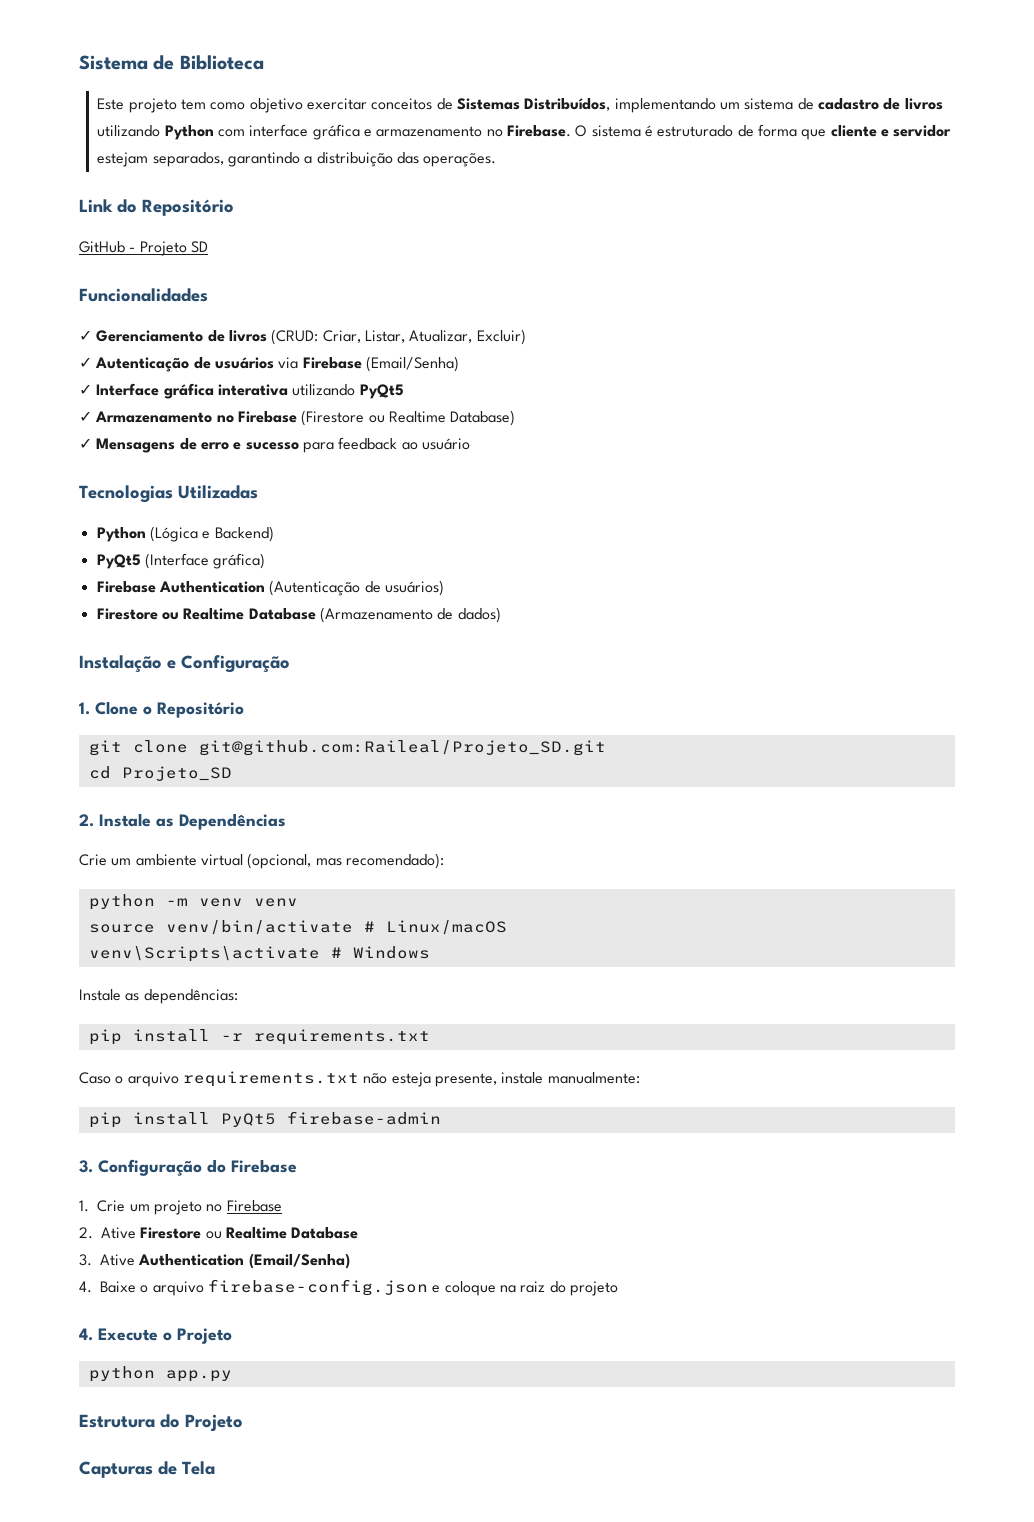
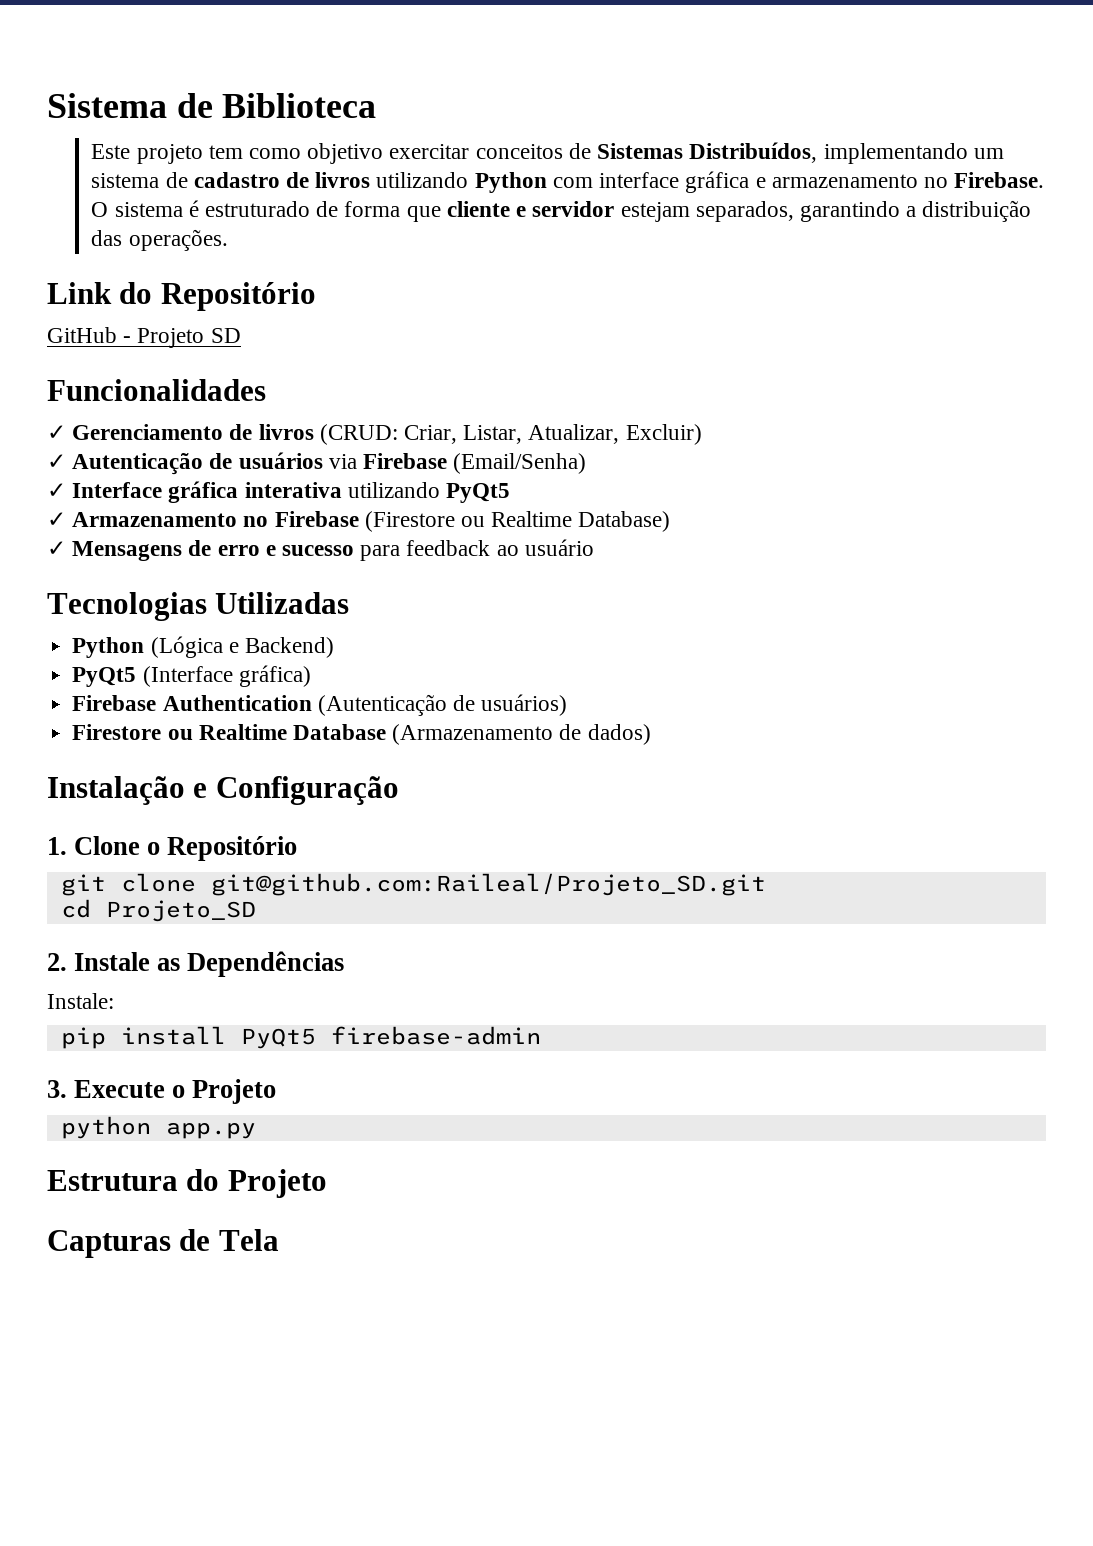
[79,853,444,869] [88,894,298,910] [88,920,507,935] [88,946,430,962] [79,989,238,1004] [88,1029,430,1045] [79,1071,640,1087] Crie um ambiente virtual (opcional, mas recomendado): // python -m venv venv // source venv/bin/activate # Linux/macOS // venv\Scripts\activate # Windows // Instale as dependências: // pip install -r requirements.txt // Caso o arquivo requirements.txt não esteja presente, instale manualmente: -> [47,993,114,1009] Instale:
[98,1159,297,1176] [79,1200,282,1215] [79,1227,359,1239] [79,1253,350,1269] [79,1279,618,1296] [79,1328,93,1341] Configuração do Firebase // 1. Crie um projeto no Firebase // 2. Ative Firestore ou Realtime Database // 3. Ative Authentication (Email/Senha) // 4. Baixe o arquivo firebase-config.json e coloque na raiz do projeto // 4. -> (67, 1089) none

